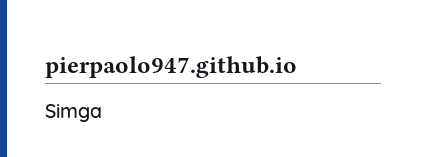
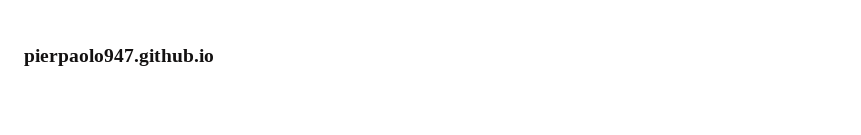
[45,104,102,122] // Simga -> (214, 57) none

